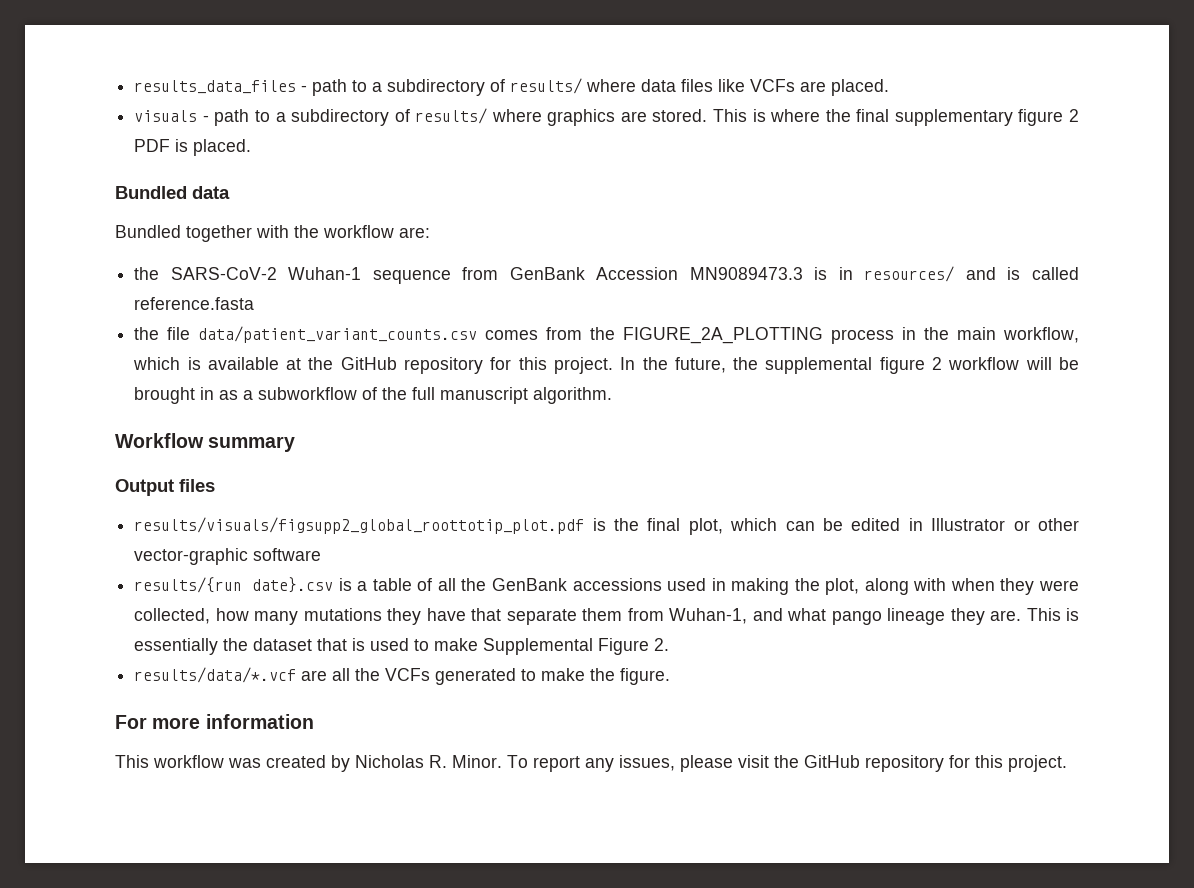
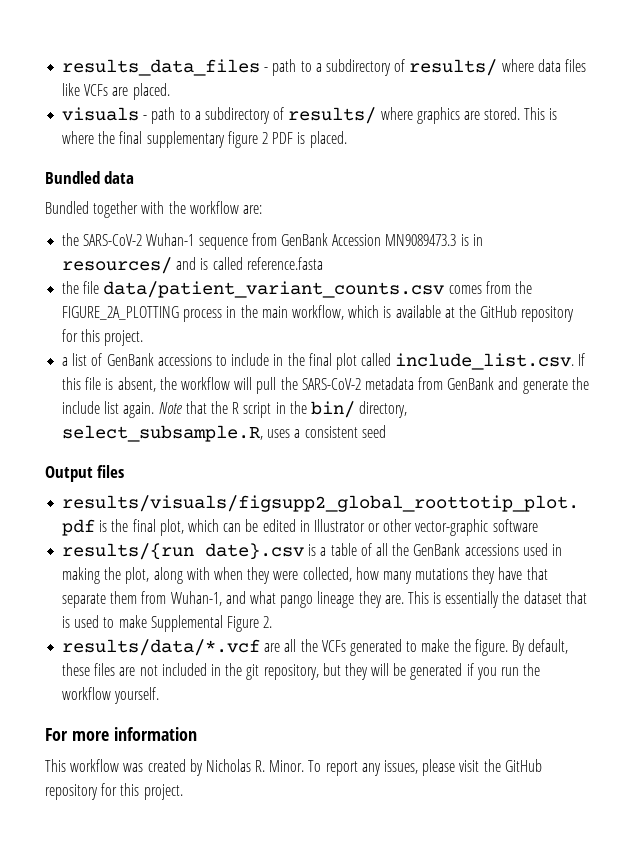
[620,357,1079,374] [134,387,613,404] [115,433,296,452] In the future, the supplemental figure 2 workflow will be brought in as a subworkflow of the full manuscript algorithm. // Workflow summary -> [62,353,586,370] [62,377,589,394] [62,401,408,418] [62,425,386,442] // a list of GenBank accessions to include in the final plot called include_list.csv. If this file is absent, the workflow will pull the SARS-CoV-2 metadata from GenBank and generate the include list again. Note that the R script in the bin/ directory, select_subsample.R, uses a consistent seed
(671, 676) none -> [511,639,569,656] [62,663,541,680] [62,687,160,704] By default, these files are not included in the git repository, but they will be generated if you run the workflow yourself.

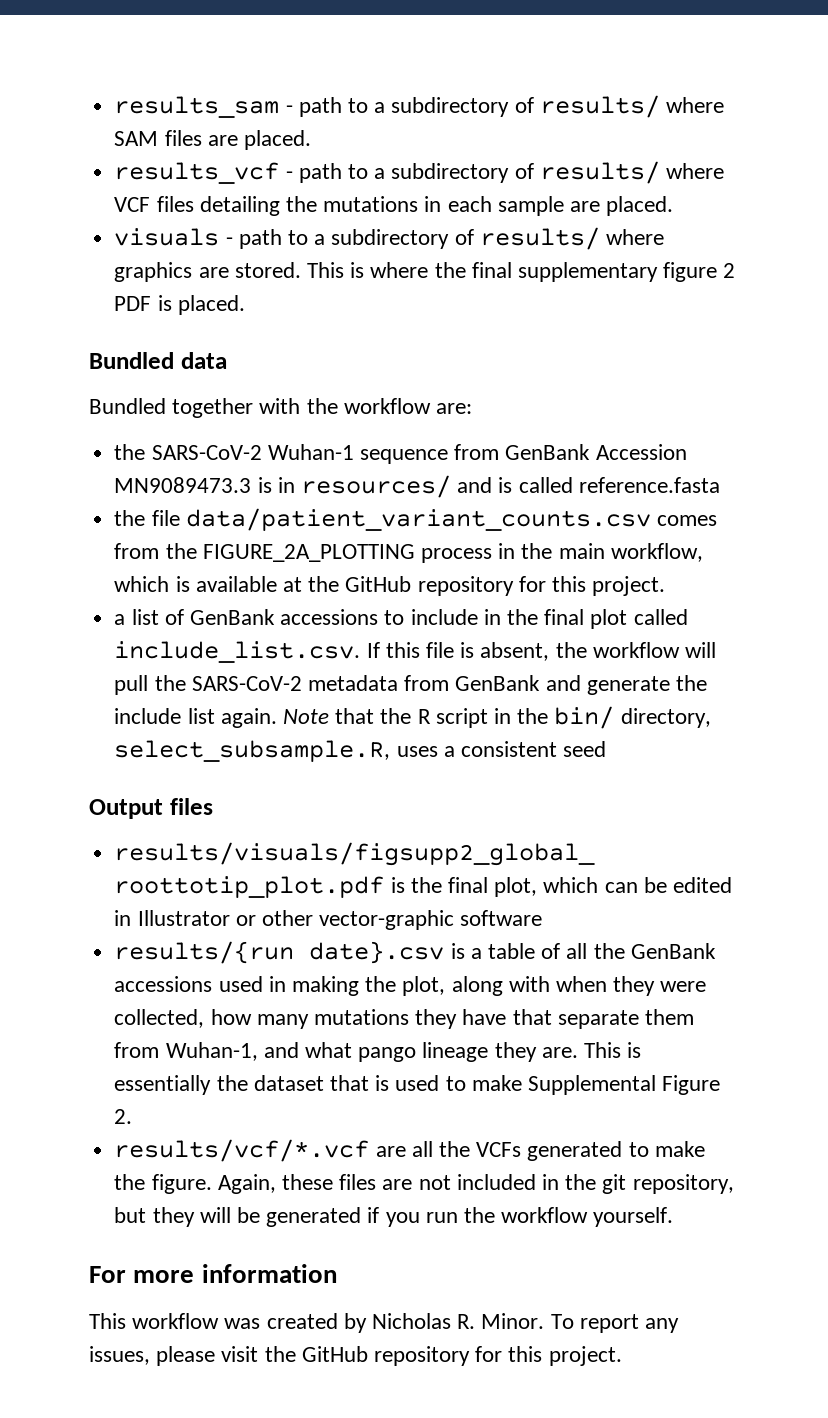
[62,59,586,76] [62,83,109,96] results_data_files - path to a subdirectory of results/ where data files like VCFs -> [114,95,724,118] [114,130,311,150] [114,161,724,184] [114,196,564,216] results_sam - path to a subdirectory of results/ where SAM files are placed. // results_vcf - path to a subdirectory of results/ where VCF files detailing the mutations in each sample
[62,639,261,656] results/data/*.vcf -> [114,1139,370,1162] results/vcf/*.vcf
[511,639,569,656] By default, -> [217,1174,276,1194] Again,

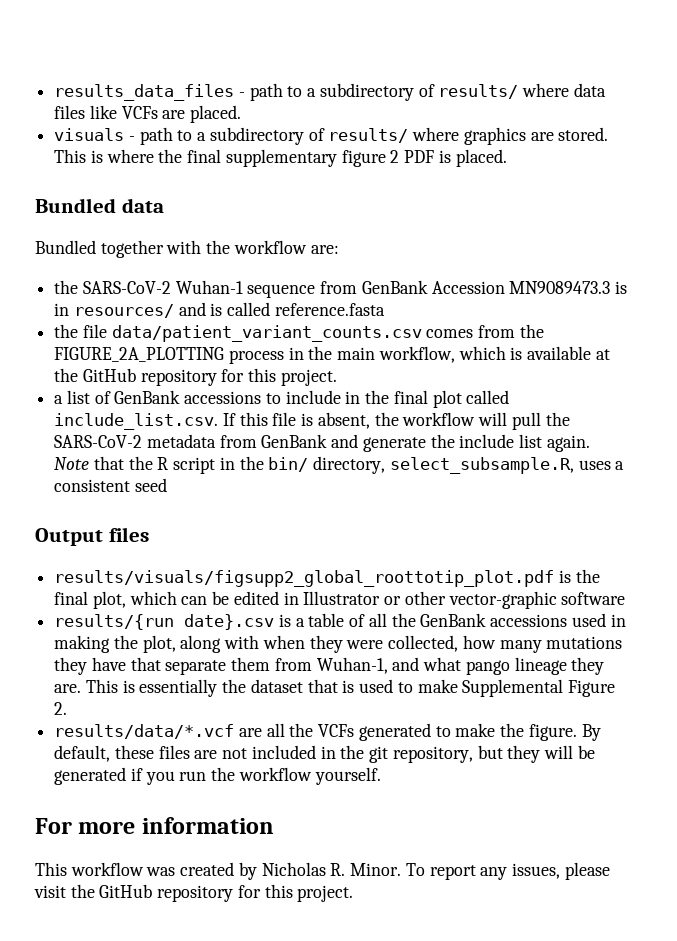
[114,95,724,118] [114,130,311,150] [114,161,724,184] [114,196,564,216] results_sam - path to a subdirectory of results/ where SAM files are placed. // results_vcf - path to a subdirectory of results/ where VCF files detailing the mutations in each sample -> [54,83,606,101] [54,105,158,119] results_data_files - path to a subdirectory of results/ where data files like VCFs
[114,1139,370,1162] results/vcf/*.vcf -> [54,724,235,739] results/data/*.vcf
[217,1174,276,1194] Again, -> [581,724,601,741] [54,745,111,762] By default,

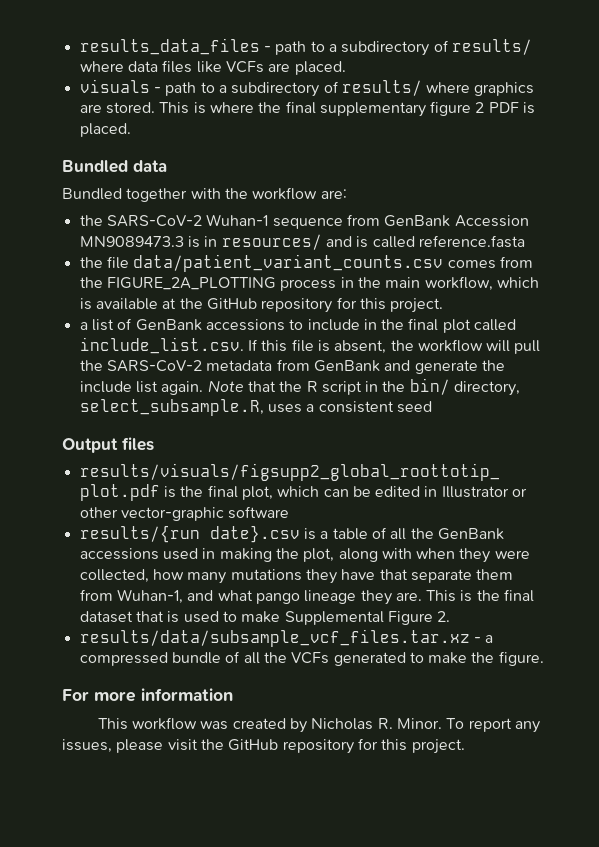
[139,679,247,697] essentially the -> [476,589,535,602] the final
[54,724,262,739] results/data/*.vcf are -> [79,629,494,647] [79,651,241,666] results/data/subsample_vcf_files.tar.xz - a compressed bundle of
[581,724,601,741] [54,745,595,763] [54,767,381,785] By default, these files are not included in the git repository, but they will be generated if you run the workflow yourself. -> (544, 658) none

